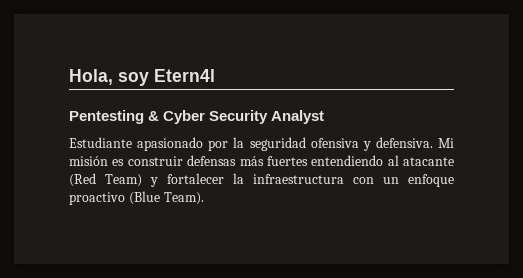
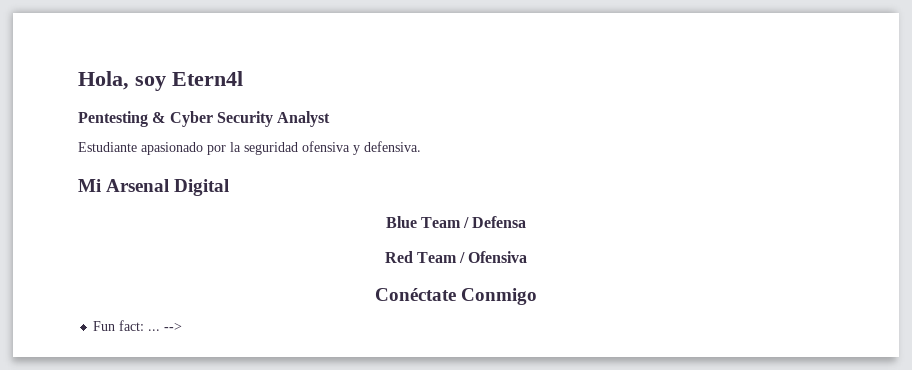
[438,138,454,148] [69,155,454,166] [69,173,454,187] [69,191,204,205] Mi misión es construir defensas más fuertes entendiendo al atacante (Red Team) y fortalecer la infraestructura con un enfoque proactivo (Blue Team). -> [78,179,230,196] [385,216,527,228] [384,251,528,263] [374,288,538,305] [93,320,183,331] // Mi Arsenal Digital // Blue Team / Defensa // Red Team / Ofensiva // Conéctate Conmigo // Fun fact: ... -->

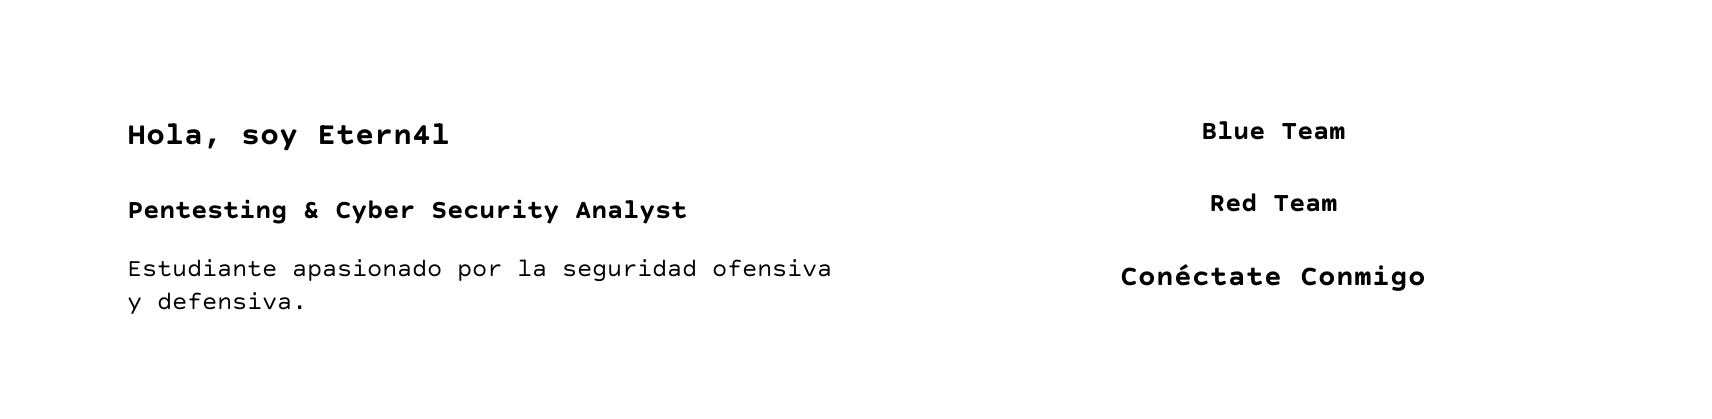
[78,179,230,196] // Mi Arsenal Digital -> (307, 301) none
[463,216,527,228] / Defensa -> (1345, 131) none
[459,251,528,263] / Ofensiva -> (1337, 203) none
[93,320,183,331] // Fun fact: ... --> -> (1426, 278) none

